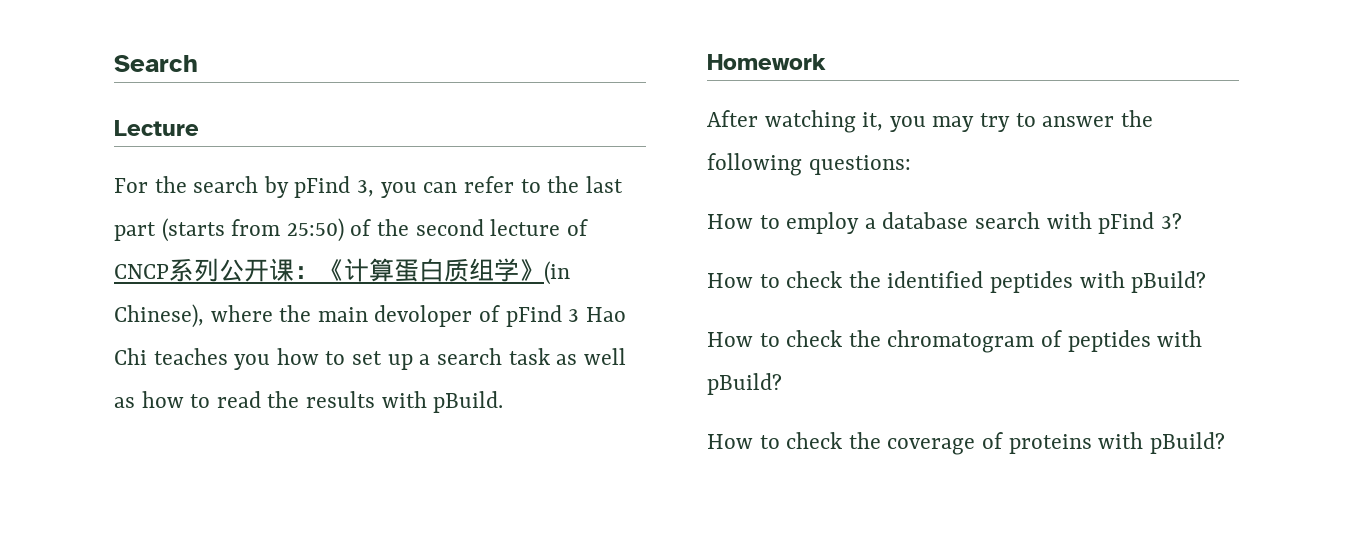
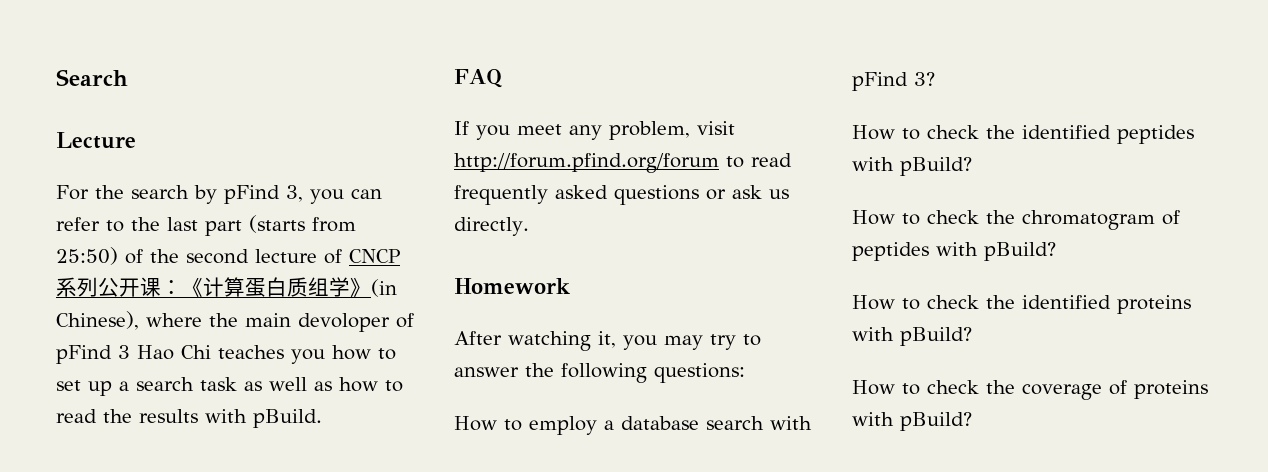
(504, 402) none -> [454,69,502,88] [454,121,735,140] [454,153,792,173] [454,185,789,205] [454,217,529,236] // FAQ // If you meet any problem, visit http://forum.pfind.org/forum to read frequently asked questions or ask us directly.
(782, 384) none -> [852,295,1191,314] [852,327,972,346] // How to check the identified proteins with pBuild?

